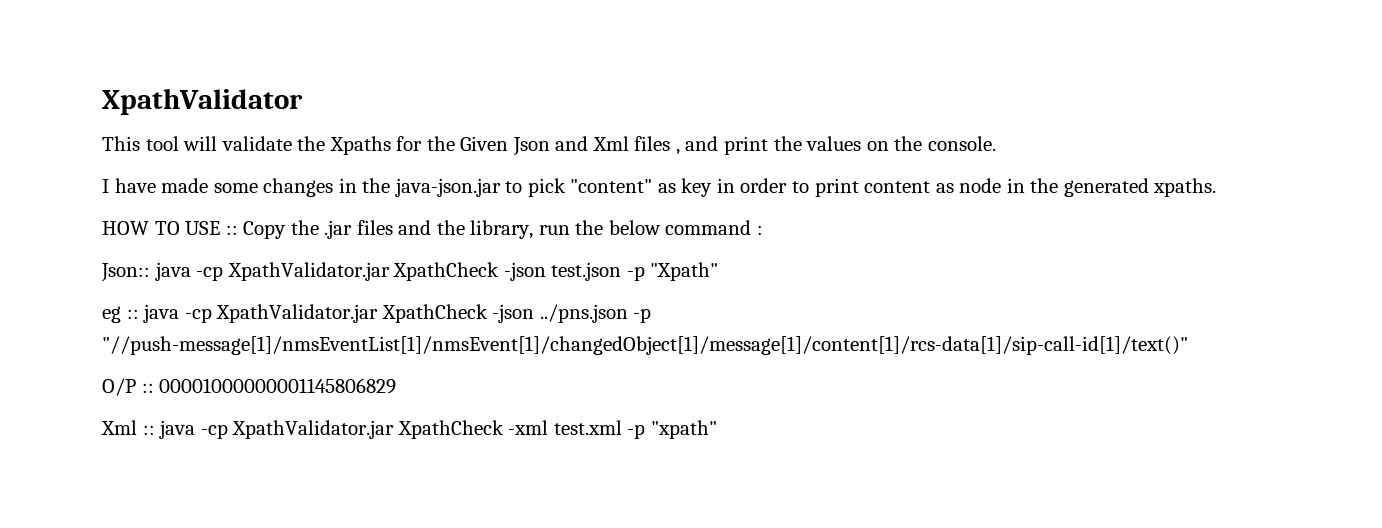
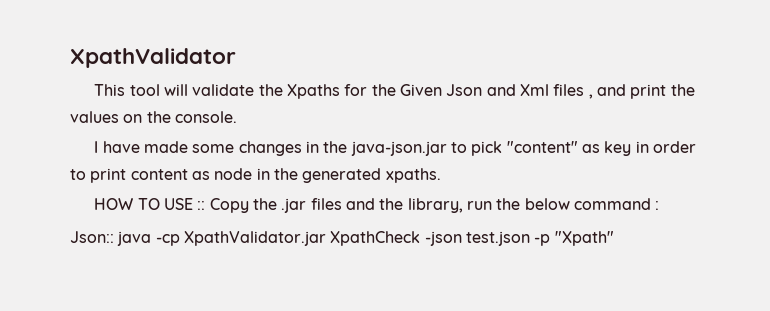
[102,304,652,323] [102,336,1188,355] [102,378,397,396] [101,420,717,439] // eg :: java -cp XpathValidator.jar XpathCheck -json ../pns.json -p "//push-message[1]/nmsEventList[1]/nmsEvent[1]/changedObject[1]/message[1]/content[1]/rcs-data[1]/sip-call-id[1]/text()" // O/P :: 00001000000001145806829 // Xml :: java -cp XpathValidator.jar XpathCheck -xml test.xml -p "xpath" -> (614, 238) none

